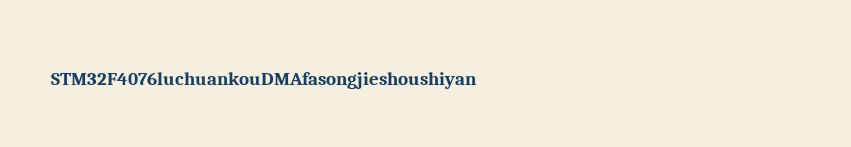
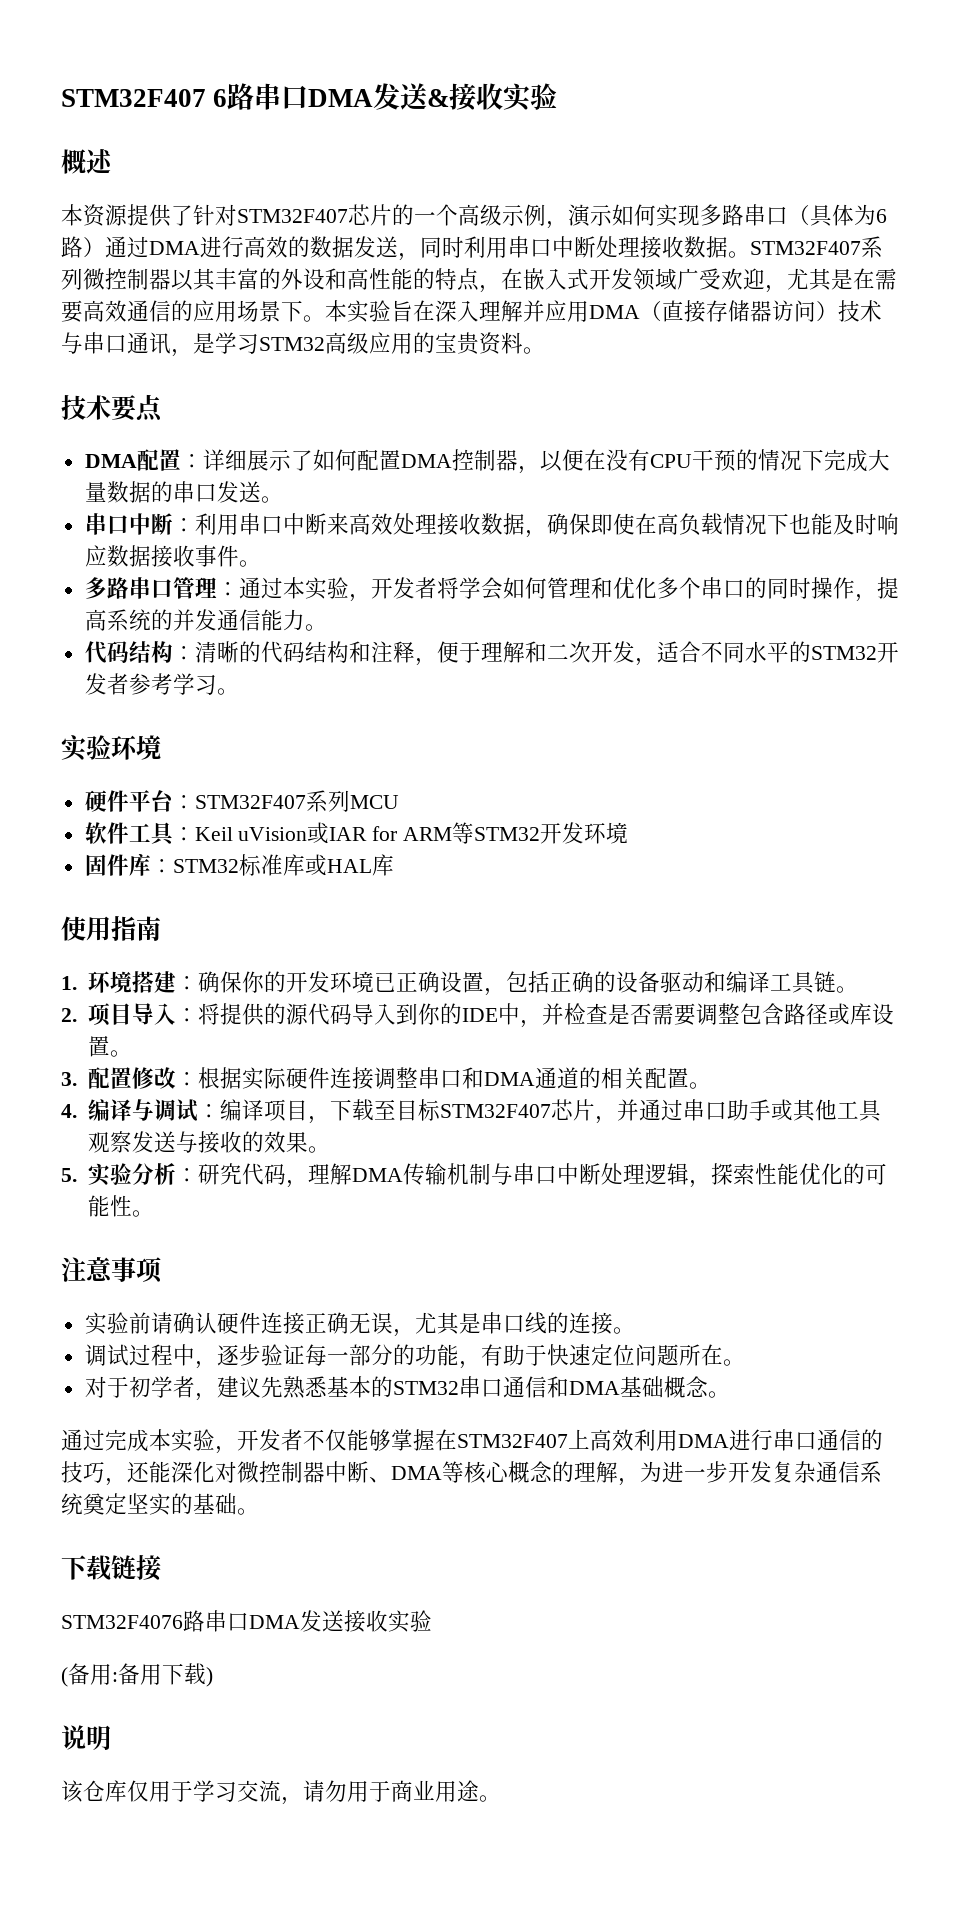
[51,72,477,89] STM32F4076luchuankouDMAfasongjieshoushiyan -> [61,83,558,111] [61,149,113,174] [61,204,887,229] [61,236,883,261] [61,268,897,293] [61,300,882,323] [61,332,545,357] [61,394,163,422] [84,449,890,474] [84,481,283,503] [84,513,899,538] [84,545,261,567] [84,577,899,602] [84,609,327,631] [84,641,899,666] [84,673,239,695] [61,735,161,761] [84,790,399,812] [84,822,629,846] [84,853,394,876] [61,916,161,941] [61,971,858,996] [61,1003,894,1028] [87,1035,132,1057] [61,1067,711,1090] [61,1099,882,1124] [87,1131,330,1153] [61,1163,887,1188] [87,1195,154,1217] [61,1257,163,1283] [84,1312,635,1337] [84,1344,745,1369] [84,1376,730,1401] [61,1429,883,1454] [61,1461,882,1486] [61,1493,259,1516] [61,1555,161,1581] [61,1610,432,1633] [61,1663,213,1687] [61,1725,111,1750] [61,1780,501,1805] STM32F407 6路串口DMA发送&接收实验 // 概述 // 本资源提供了针对STM32F407芯片的一个高级示例，演示如何实现多路串口（具体为6路）通过DMA进行高效的数据发送，同时利用串口中断处理接收数据。STM32F407系列微控制器以其丰富的外设和高性能的特点，在嵌入式开发领域广受欢迎，尤其是在需要高效通信的应用场景下。本实验旨在深入理解并应用DMA（直接存储器访问）技术与串口通讯，是学习STM32高级应用的宝贵资料。 // 技术要点 // DMA配置：详细展示了如何配置DMA控制器，以便在没有CPU干预的情况下完成大量数据的串口发送。 // 串口中断：利用串口中断来高效处理接收数据，确保即使在高负载情况下也能及时响应数据接收事件。 // 多路串口管理：通过本实验，开发者将学会如何管理和优化多个串口的同时操作，提高系统的并发通信能力。 // 代码结构：清晰的代码结构和注释，便于理解和二次开发，适合不同水平的STM32开发者参考学习。 // 实验环境 // 硬件平台：STM32F407系列MCU // 软件工具：Keil uVision或IAR for ARM等STM32开发环境 // 固件库：STM32标准库或HAL库 // 使用指南 // 1.环境搭建：确保你的开发环境已正确设置，包括正确的设备驱动和编译工具链。 // 2.项目导入：将提供的源代码导入到你的IDE中，并检查是否需要调整包含路径或库设置。 // 3.配置修改：根据实际硬件连接调整串口和DMA通道的相关配置。 // 4.编译与调试：编译项目，下载至目标STM32F407芯片，并通过串口助手或其他工具观察发送与接收的效果。 // 5.实验分析：研究代码，理解DMA传输机制与串口中断处理逻辑，探索性能优化的可能性。 // 注意事项 // 实验前请确认硬件连接正确无误，尤其是串口线的连接。 // 调试过程中，逐步验证每一部分的功能，有助于快速定位问题所在。 // 对于初学者，建议先熟悉基本的STM32串口通信和DMA基础概念。 // 通过完成本实验，开发者不仅能够掌握在STM32F407上高效利用DMA进行串口通信的技巧，还能深化对微控制器中断、DMA等核心概念的理解，为进一步开发复杂通信系统奠定坚实的基础。 // 下载链接 // STM32F4076路串口DMA发送接收实验 // (备用:备用下载) // 说明 // 该仓库仅用于学习交流，请勿用于商业用途。

